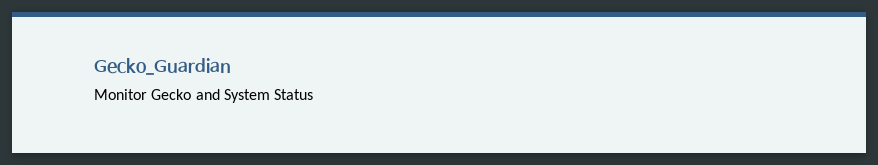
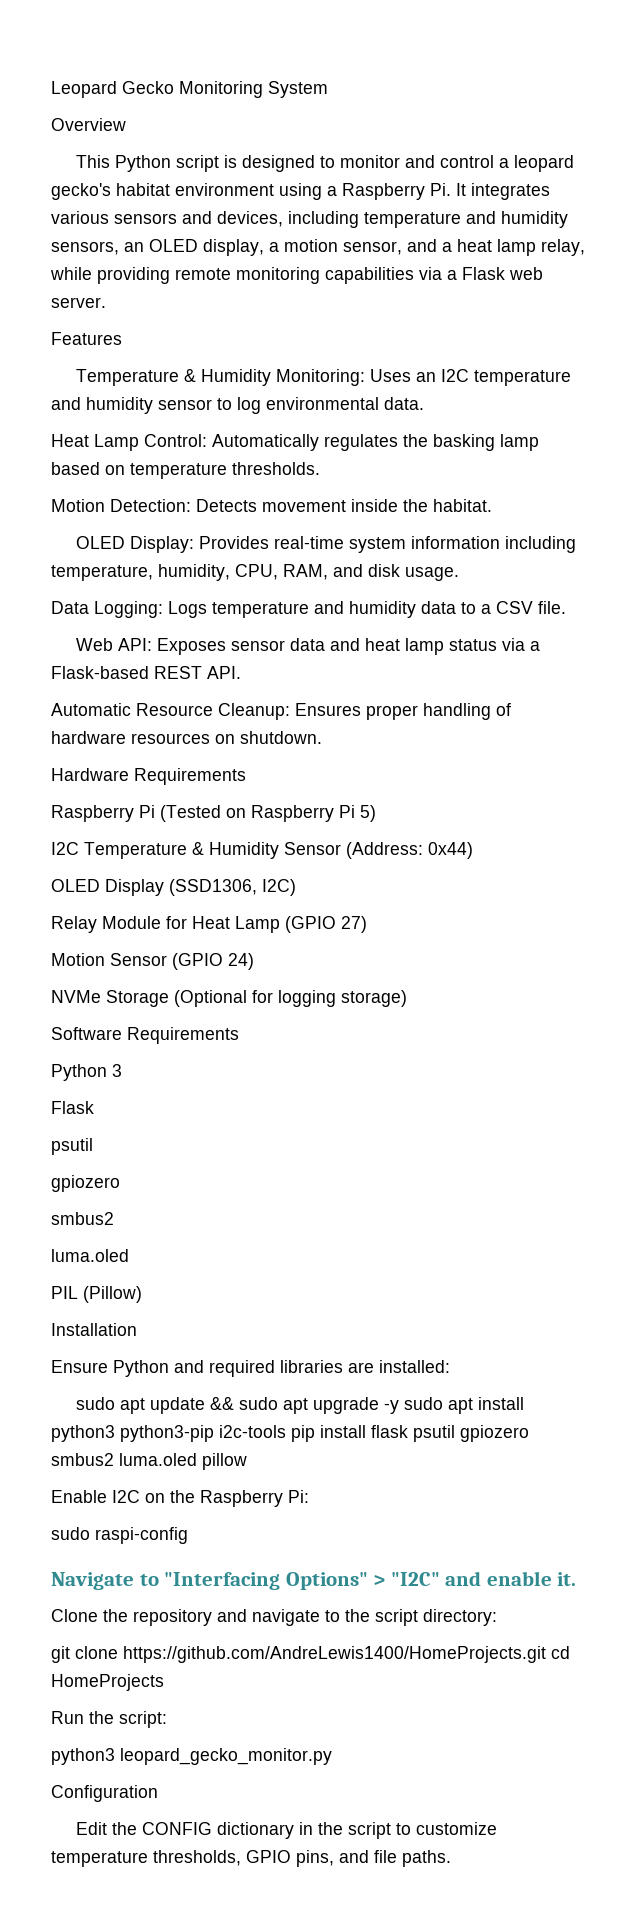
[94,58,231,75] [94,89,314,103] Gecko_Guardian // Monitor Gecko and System Status -> [51,81,328,98] [51,118,126,131] [76,155,575,172] [51,183,550,200] [51,211,568,228] [51,239,585,256] [50,267,543,284] [51,297,106,308] [51,332,122,345] [76,369,572,386] [51,397,424,414] [51,434,539,451] [51,462,320,479] [51,499,492,512] [76,536,577,553] [51,564,459,581] [51,601,566,618] [76,638,541,655] [51,666,241,679] [51,703,511,720] [51,731,322,744] [51,768,246,785] [51,805,376,822] [51,842,473,859] [51,879,296,896] [51,916,367,933] [51,953,254,970] [51,990,407,1007] [51,1027,239,1044] [51,1064,122,1081] [51,1101,94,1114] [51,1138,93,1155] [51,1175,120,1192] [51,1212,114,1225] [51,1249,129,1262] [51,1286,142,1303] [51,1323,137,1336] [51,1360,450,1377] [76,1397,525,1414] [51,1425,529,1442] [51,1453,247,1470] [51,1490,309,1507] [51,1527,188,1544] [51,1571,577,1590] [51,1609,497,1626] [51,1646,570,1663] [51,1674,164,1691] [51,1711,167,1728] [51,1748,332,1765] [51,1785,158,1802] [76,1822,498,1839] [51,1850,451,1867] Leopard Gecko Monitoring System // Overview // This Python script is designed to monitor and control a leopard gecko's habitat environment using a Raspberry Pi. It integrates various sensors and devices, including temperature and humidity sensors, an OLED display, a motion sensor, and a heat lamp relay, while providing remote monitoring capabilities via a Flask web server. // Features // Temperature & Humidity Monitoring: Uses an I2C temperature and humidity sensor to log environmental data. // Heat Lamp Control: Automatically regulates the basking lamp based on temperature thresholds. // Motion Detection: Detects movement inside the habitat. // OLED Display: Provides real-time system information including temperature, humidity, CPU, RAM, and disk usage. // Data Logging: Logs temperature and humidity data to a CSV file. // Web API: Exposes sensor data and heat lamp status via a Flask-based REST API. // Automatic Resource Cleanup: Ensures proper handling of hardware resources on shutdown. // Hardware Requirements // Raspberry Pi (Tested on Raspberry Pi 5) // I2C Temperature & Humidity Sensor (Address: 0x44) // OLED Display (SSD1306, I2C) // Relay Module for Heat Lamp (GPIO 27) // Motion Sensor (GPIO 24) // NVMe Storage (Optional for logging storage) // Software Requirements // Python 3 // Flask // psutil // gpiozero // smbus2 // luma.oled // PIL (Pillow) // Installation // Ensure Python and required libraries are installed: // sudo apt update && sudo apt upgrade -y sudo apt install python3 python3-pip i2c-tools pip install flask psutil gpiozero smbus2 luma.oled pillow // Enable I2C on the Raspberry Pi: // sudo raspi-config // Navigate to "Interfacing Options" > "I2C" and enable it. // Clone the repository and navigate to the script directory: // git clone https://github.com/AndreLewis1400/HomeProjects.git cd HomeProjects // Run the script: // python3 leopard_gecko_monitor.py // Configuration // Edit the CONFIG dictionary in the script to customize temperature thresholds, GPIO pins, and file paths.

